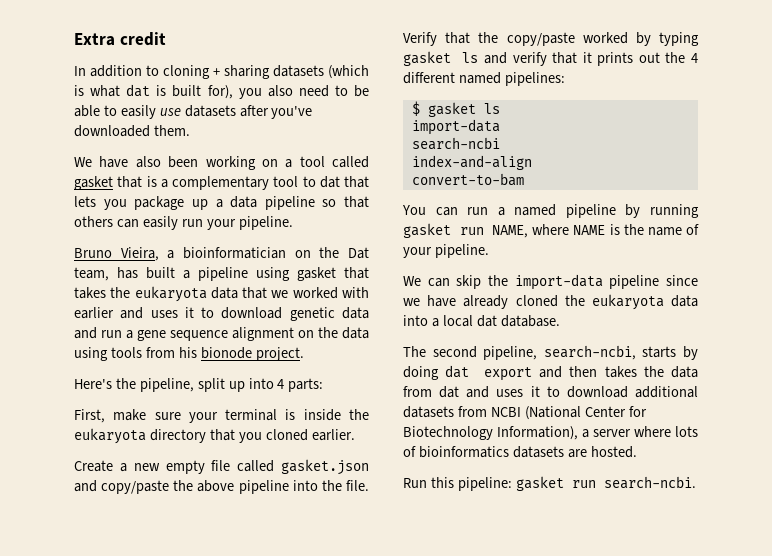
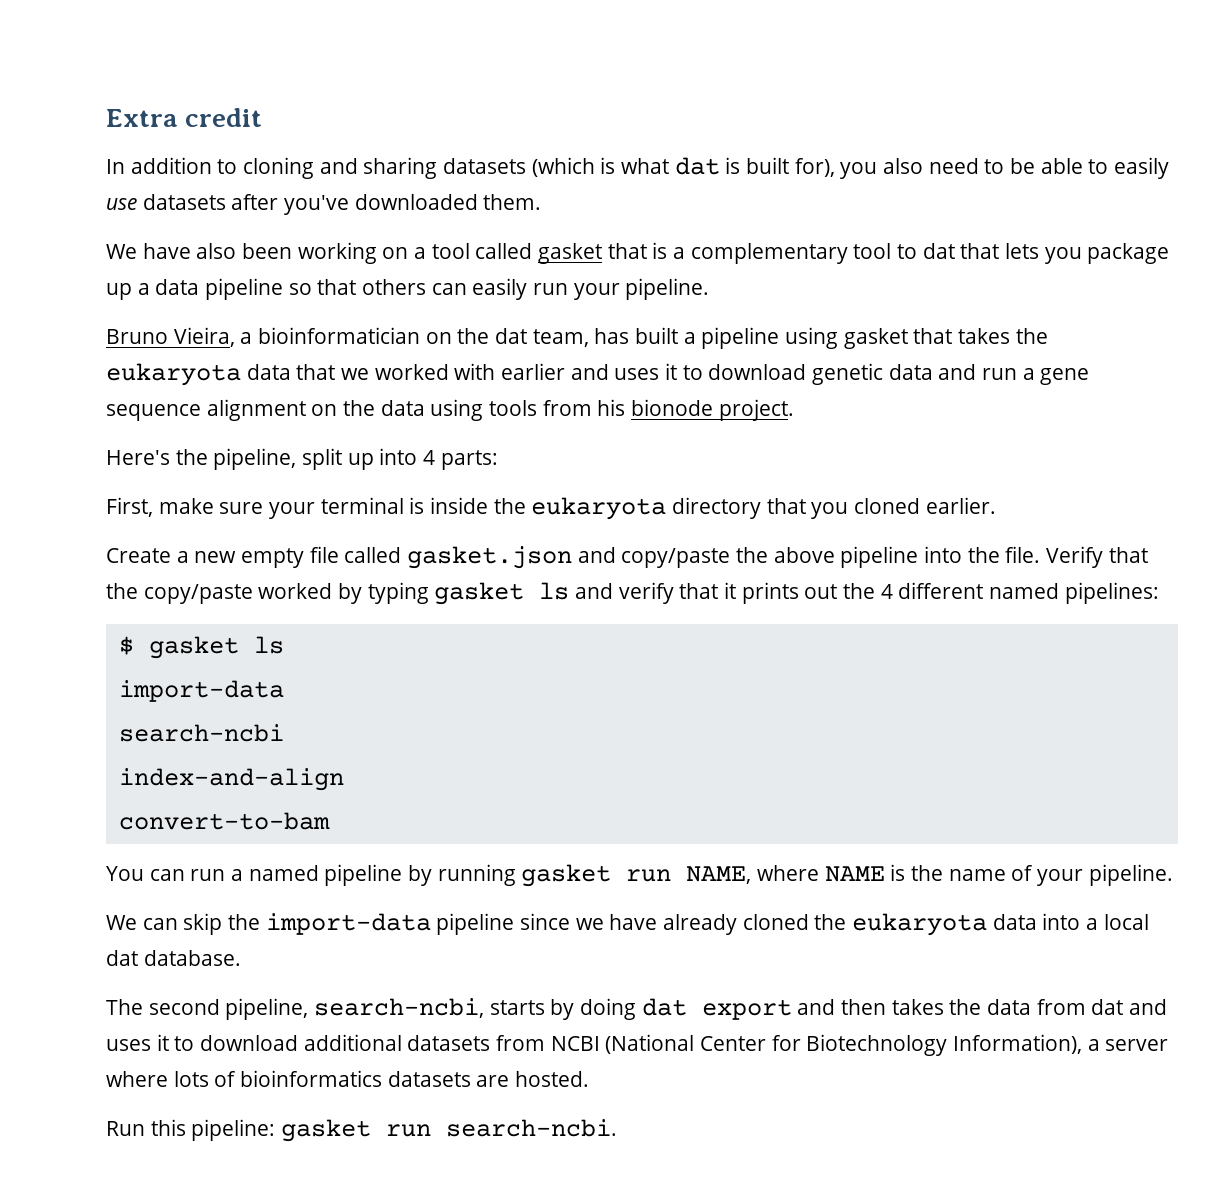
[213,68,220,76] + -> [319,158,358,174] and
[347,247,369,259] Dat -> [495,328,528,344] dat

